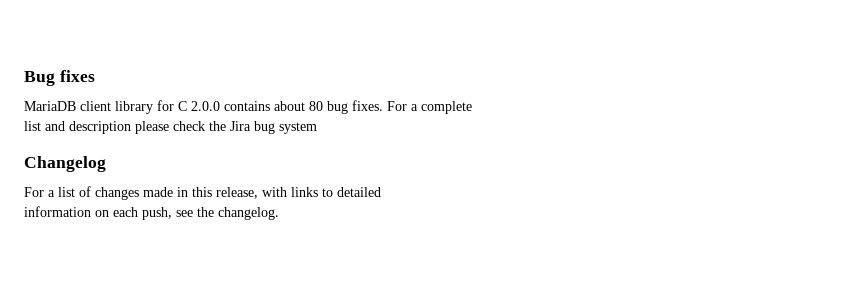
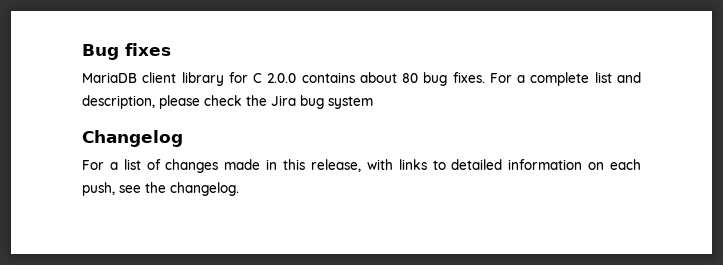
(472, 107) // -> (590, 79) none
[69,121,131,134] description -> [82,95,155,109] description,
(381, 192) // -> (503, 164) none

